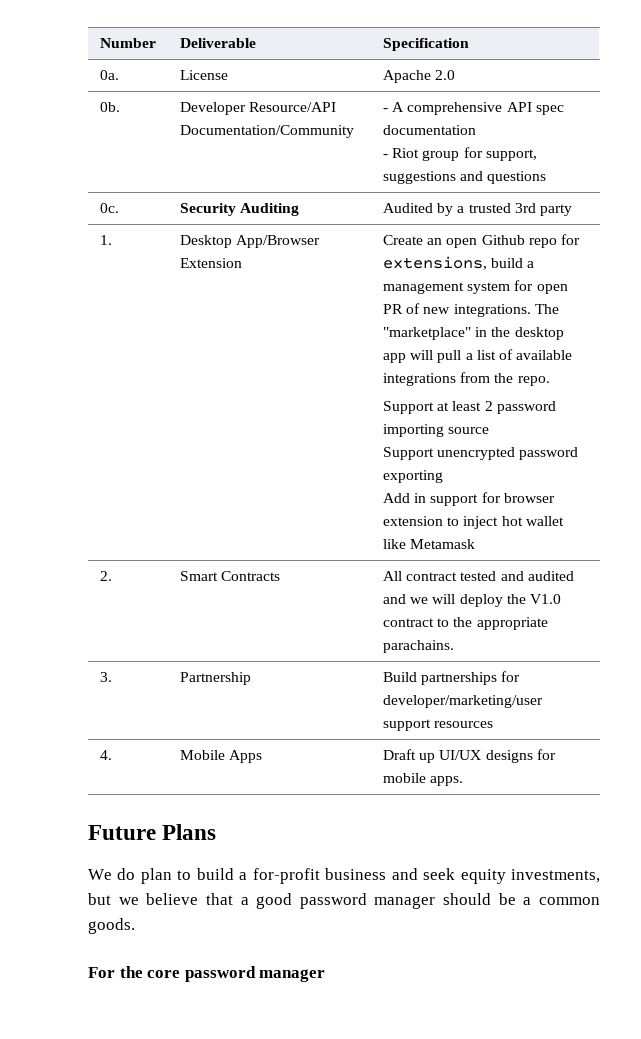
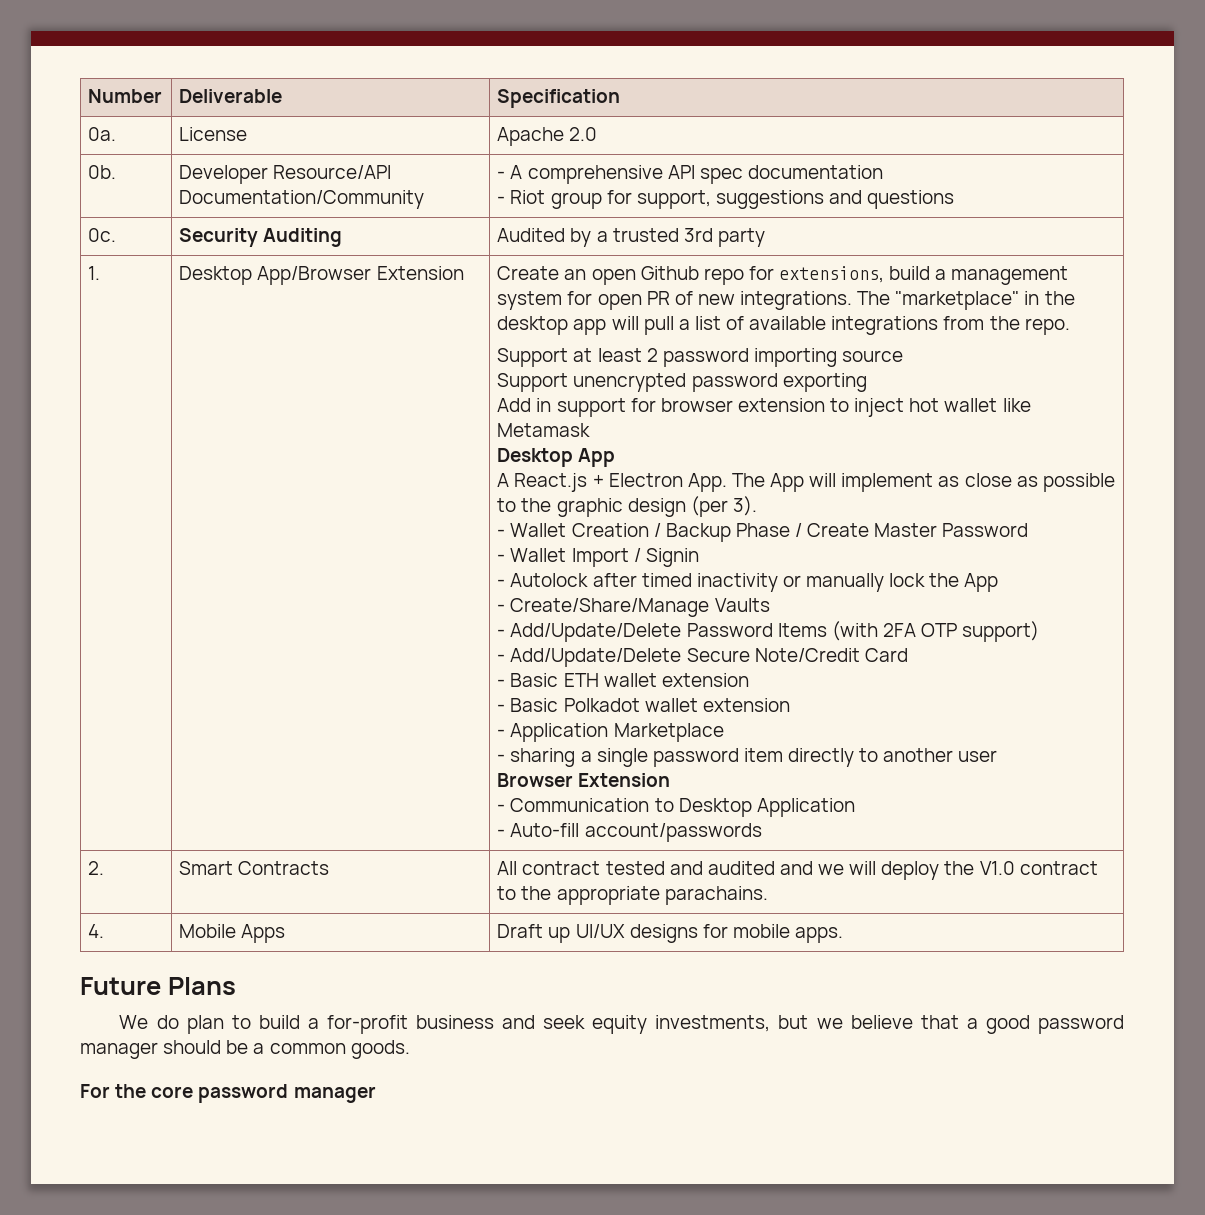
(476, 544) none -> [497,448,616,467] [497,473,1115,492] [497,496,757,517] [497,523,1029,542] [497,548,699,567] [497,573,999,592] [497,598,770,617] [497,621,1040,642] [497,648,908,667] [497,673,749,687] [497,698,790,712] [497,723,724,742] [497,748,998,767] [497,773,671,787] [497,798,855,817] [497,823,762,842] // Desktop App // A React.js + Electron App. The App will implement as close as possible to the graphic design (per 3). // - Wallet Creation / Backup Phase / Create Master Password // - Wallet Import / Signin // - Autolock after timed inactivity or manually lock the App // - Create/Share/Manage Vaults // - Add/Update/Delete Password Items (with 2FA OTP support) // - Add/Update/Delete Secure Note/Credit Card // - Basic ETH wallet extension // - Basic Polkadot wallet extension // - Application Marketplace // - sharing a single password item directly to another user // Browser Extension // - Communication to Desktop Application // - Auto-fill account/passwords
[99,672,112,682] [179,672,251,685] [382,671,521,685] [382,695,543,708] [382,719,494,731] // 3. | Partnership | Build partnerships for developer/marketing/user support resources -> (768, 895) none

